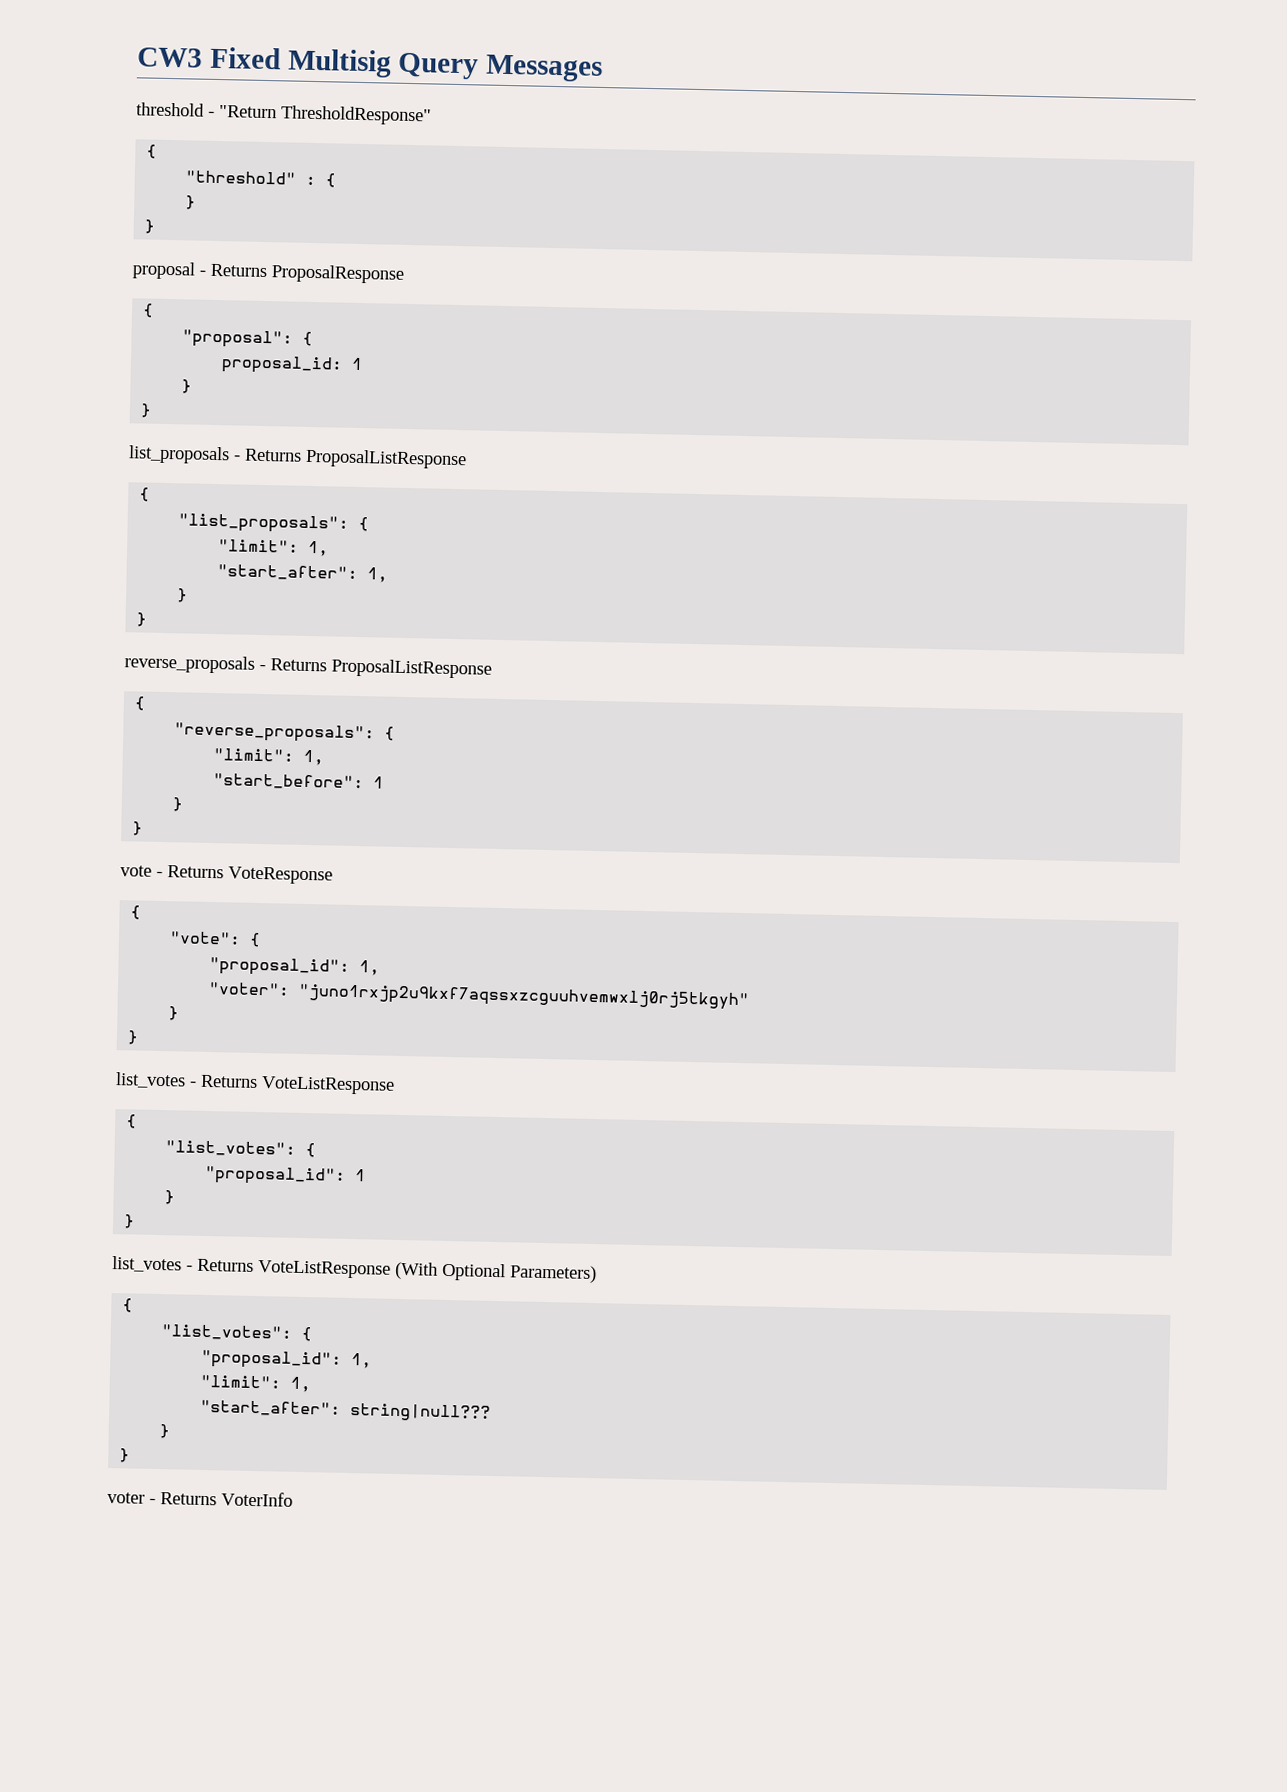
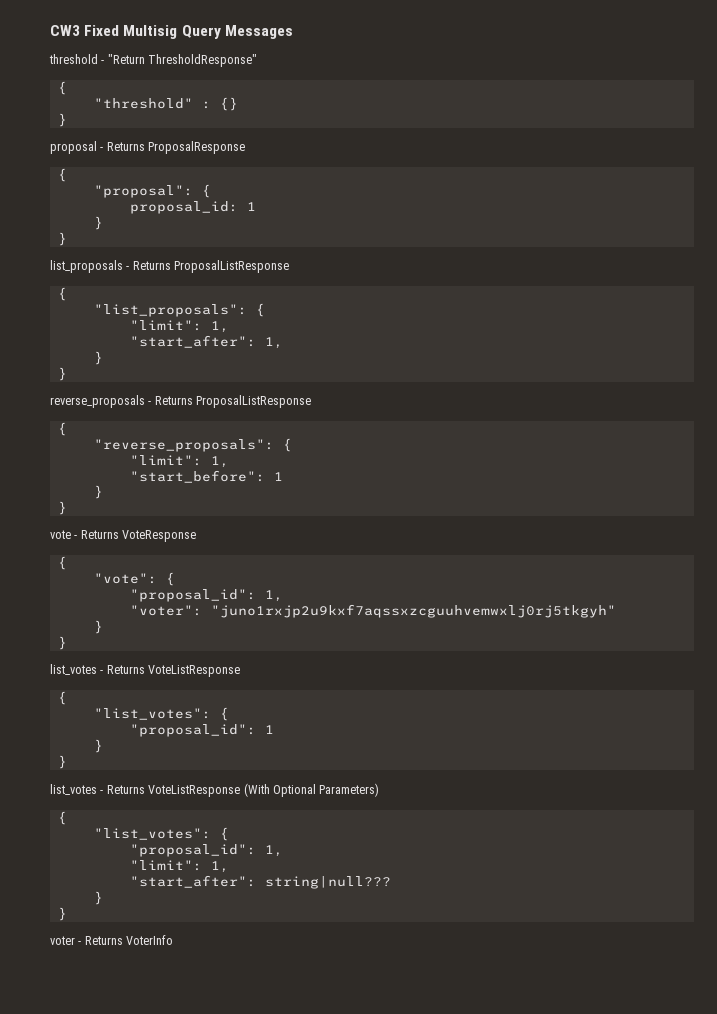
[325,173,337,188] [185,195,197,210] { // } -> [219,97,238,111] {}

